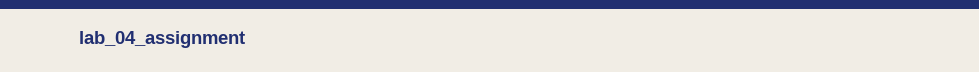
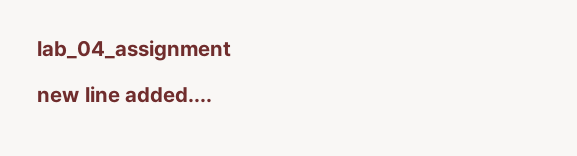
(245, 39) none -> [37,86,213,103] // new line added....

